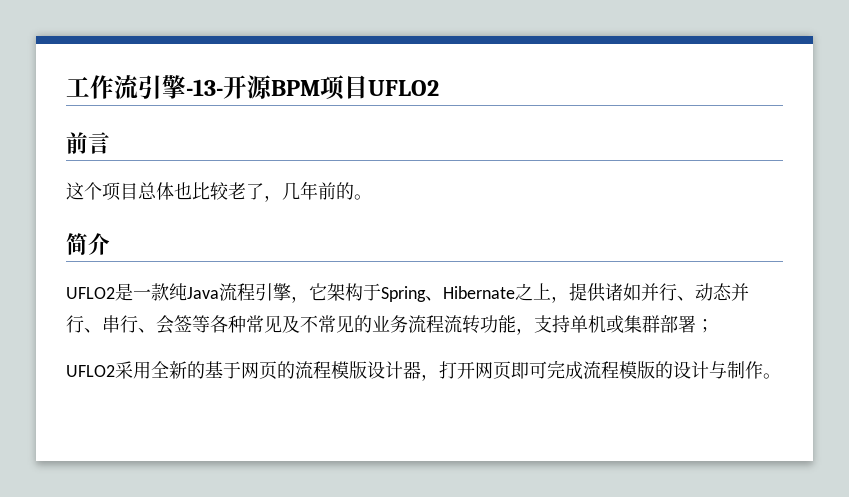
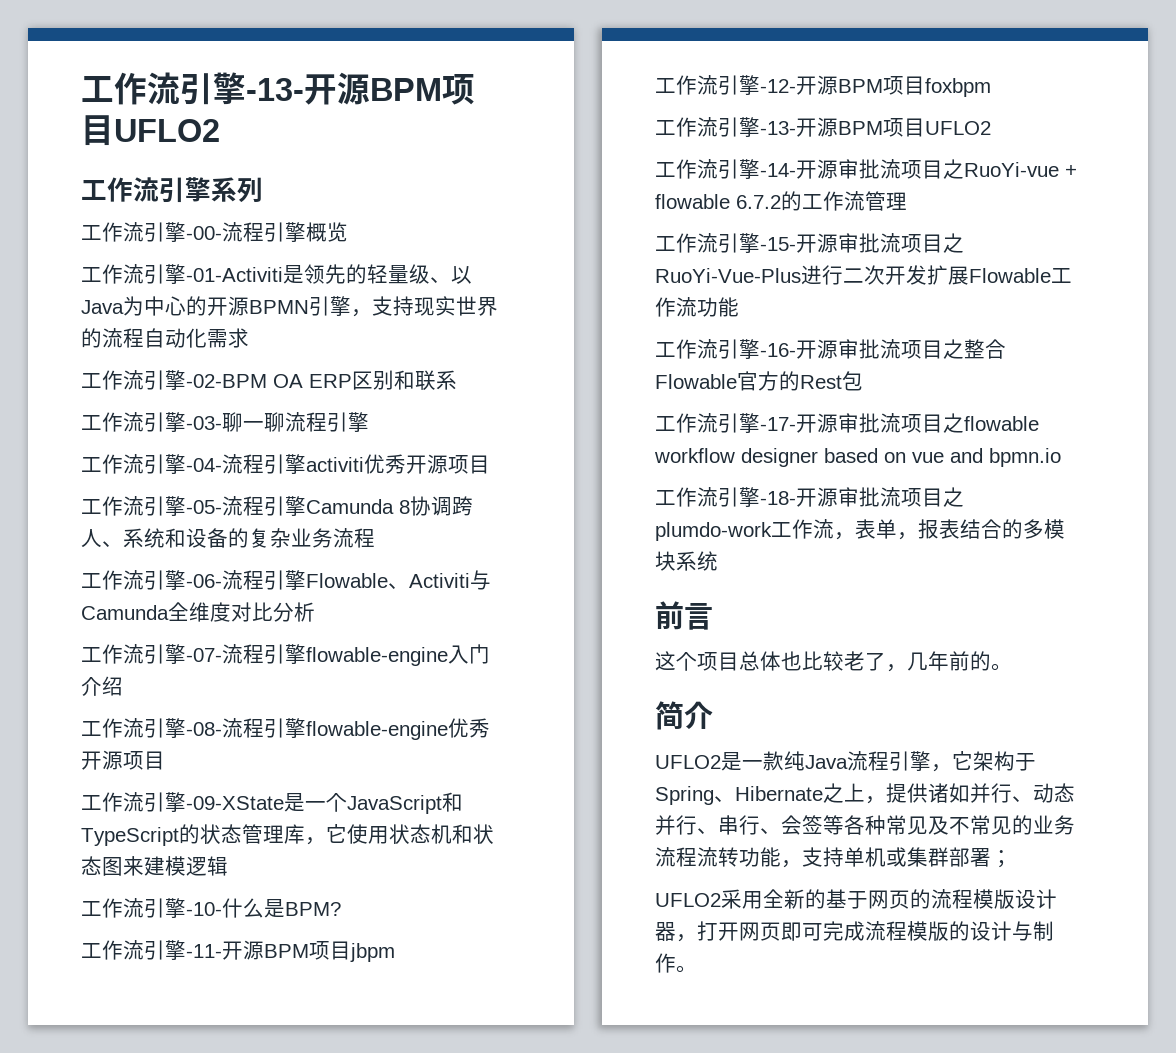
[66,75,439,100] 工作流引擎-13-开源BPM项目UFLO2 -> [81,72,475,105] [81,115,220,146] [81,177,263,203] [81,222,348,242] [81,264,472,284] [81,296,498,317] [81,328,249,348] [81,370,457,391] [81,412,369,432] [81,454,490,474] [81,496,473,516] [81,528,375,548] [81,570,491,590] [81,602,315,622] [81,644,490,666] [81,676,123,696] [81,718,490,740] [81,750,165,770] [81,792,463,814] [81,824,494,846] [81,856,228,876] [81,898,341,918] [81,940,395,962] [655,75,991,97] [655,117,991,137] [655,159,1077,179] [655,191,907,211] [655,233,964,253] [655,265,1072,285] [655,297,739,317] [655,339,1006,359] [655,371,863,391] [655,413,1039,433] [654,448,1061,467] [655,487,964,507] [655,519,1065,541] [655,551,718,571] 工作流引擎-13-开源BPM项目UFLO2 // 工作流引擎系列 // 工作流引擎-00-流程引擎概览 // 工作流引擎-01-Activiti是领先的轻量级、以Java为中心的开源BPMN引擎，支持现实世界的流程自动化需求 // 工作流引擎-02-BPM OA ERP区别和联系 // 工作流引擎-03-聊一聊流程引擎 // 工作流引擎-04-流程引擎activiti优秀开源项目 // 工作流引擎-05-流程引擎Camunda 8协调跨人、系统和设备的复杂业务流程 // 工作流引擎-06-流程引擎Flowable、Activiti与Camunda全维度对比分析 // 工作流引擎-07-流程引擎flowable-engine入门介绍 // 工作流引擎-08-流程引擎flowable-engine优秀开源项目 // 工作流引擎-09-XState是一个JavaScript和TypeScript的状态管理库，它使用状态机和状态图来建模逻辑 // 工作流引擎-10-什么是BPM? // 工作流引擎-11-开源BPM项目jbpm // 工作流引擎-12-开源BPM项目foxbpm // 工作流引擎-13-开源BPM项目UFLO2 // 工作流引擎-14-开源审批流项目之RuoYi-vue + flowable 6.7.2的工作流管理 // 工作流引擎-15-开源审批流项目之RuoYi-Vue-Plus进行二次开发扩展Flowable工作流功能 // 工作流引擎-16-开源审批流项目之整合Flowable官方的Rest包 // 工作流引擎-17-开源审批流项目之flowable workflow designer based on vue and bpmn.io // 工作流引擎-18-开源审批流项目之plumdo-work工作流，表单，报表结合的多模块系统

